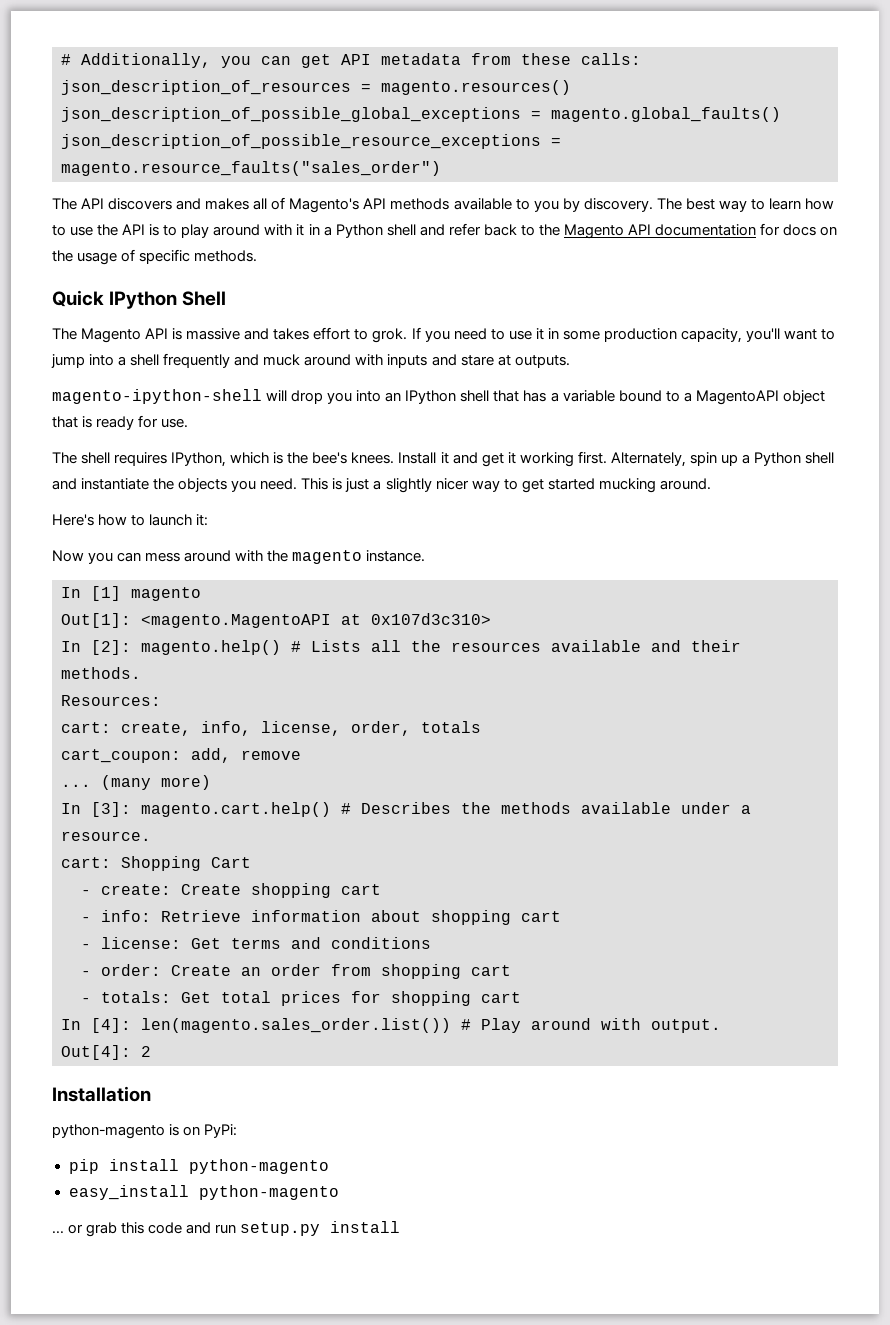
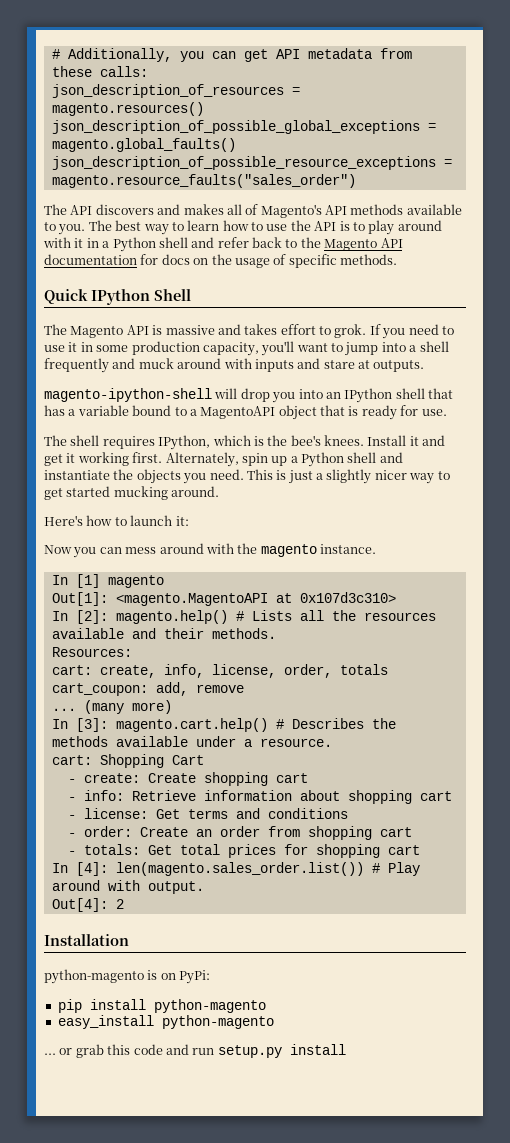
[533,198,653,212] you by discovery. -> [58,224,86,235] you.

